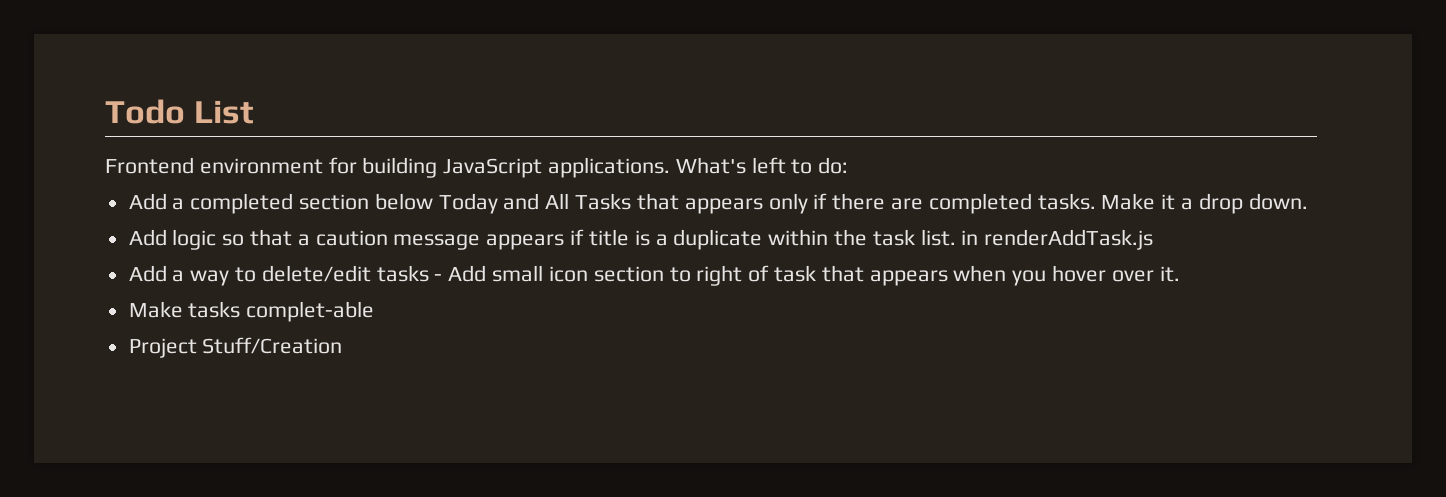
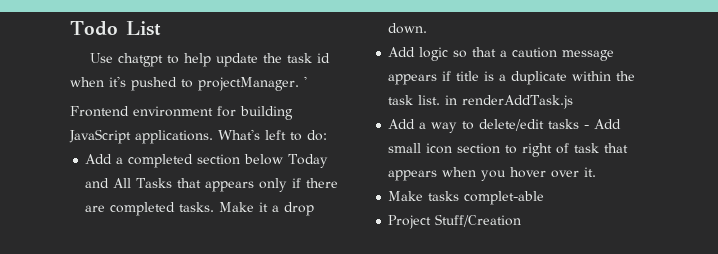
(255, 112) none -> [89,53,330,67] [70,76,307,91] // Use chatgpt to help update the task id when it's pushed to projectManager. '

